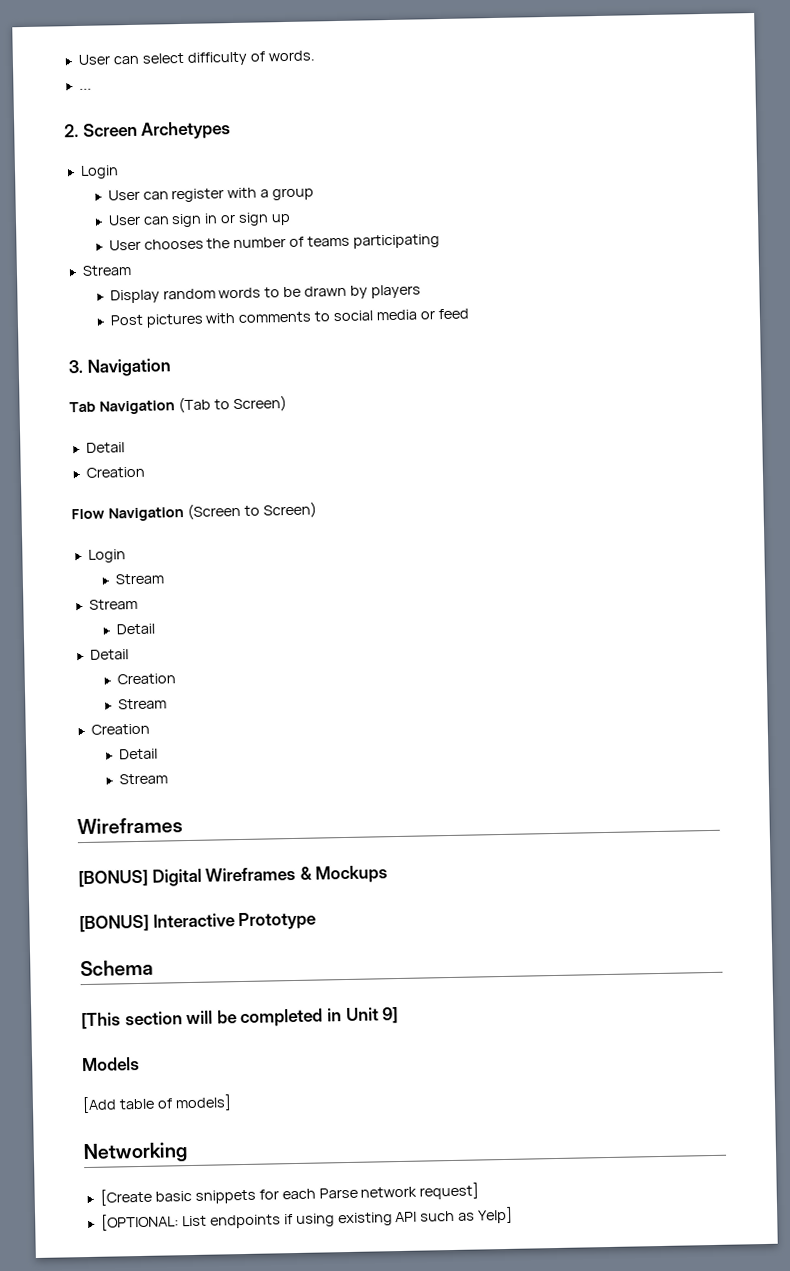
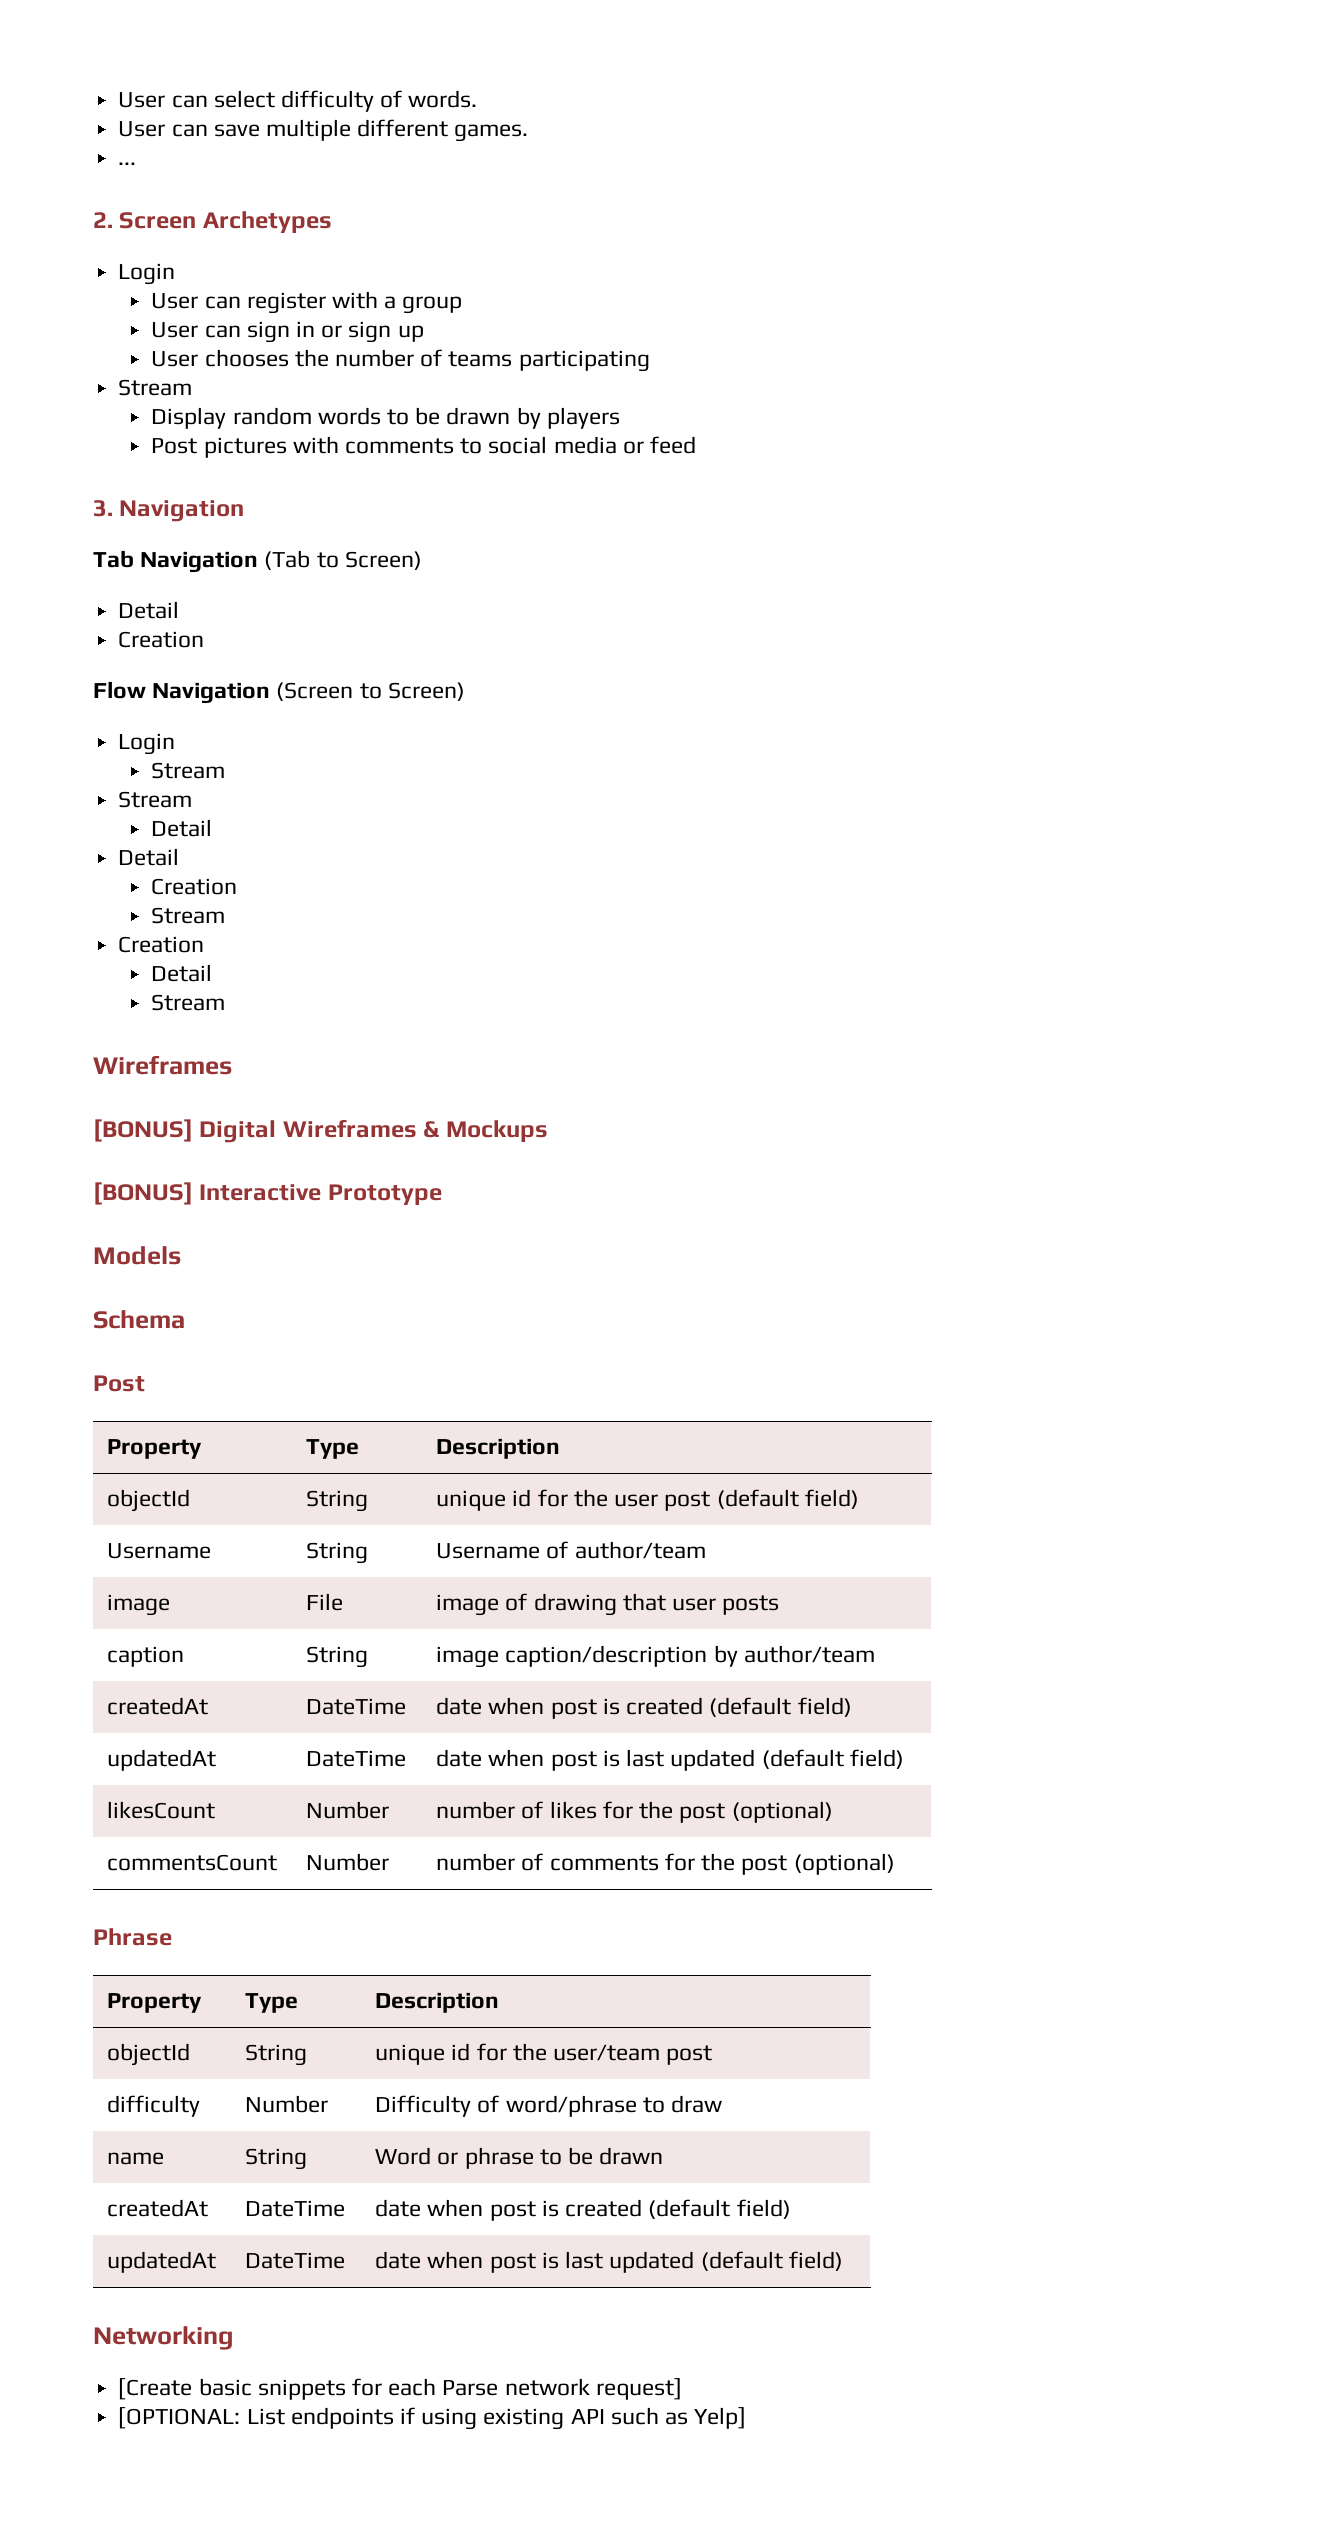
(315, 56) none -> [118,119,529,142] // User can save multiple different games.
(317, 921) none -> [93,1246,181,1265] // Models
[81,1007,399,1030] [82,1056,140,1072] [82,1094,232,1114] [This section will be completed in Unit 9] // Models // [Add table of models] -> [93,1375,145,1392] [107,1439,203,1459] [306,1439,360,1459] [436,1438,561,1459] [107,1489,191,1512] [306,1490,369,1512] [436,1489,859,1511] [107,1543,212,1559] [306,1542,369,1564] [436,1541,706,1559] [107,1594,171,1616] [306,1593,344,1611] [436,1593,780,1616] [107,1646,185,1667] [306,1646,369,1668] [436,1645,875,1668] [107,1697,209,1715] [306,1698,407,1715] [436,1697,852,1719] [107,1749,217,1771] [306,1750,407,1767] [436,1749,904,1771] [107,1801,216,1819] [306,1801,390,1819] [436,1801,833,1823] [107,1854,278,1871] [306,1853,390,1871] [436,1853,895,1875] [93,1928,172,1946] [107,1993,203,2013] [245,1993,299,2013] [375,1992,500,2013] [107,2043,191,2066] [245,2044,308,2066] [375,2043,713,2065] [107,2095,201,2117] [245,2095,329,2113] [375,2095,723,2117] [107,2152,165,2165] [245,2148,308,2170] [375,2147,664,2169] [107,2199,209,2217] [245,2200,346,2217] [375,2199,791,2221] [107,2251,217,2273] [245,2252,346,2269] [375,2251,843,2273] Post // Property | Type | Description // objectId | String | unique id for the user post (default field) // Username | String | Username of author/team // image | File | image of drawing that user posts // caption | String | image caption/description by author/team // createdAt | DateTime | date when post is created (default field) // updatedAt | DateTime | date when post is last updated (default field) // likesCount | Number | number of likes for the post (optional) // commentsCount | Number | number of comments for the post (optional) // Phrase // Property | Type | Description // objectId | String | unique id for the user/team post // difficulty | Number | Difficulty of word/phrase to draw // name | String | Word or phrase to be drawn // createdAt | DateTime | date when post is created (default field) // updatedAt | DateTime | date when post is last updated (default field)

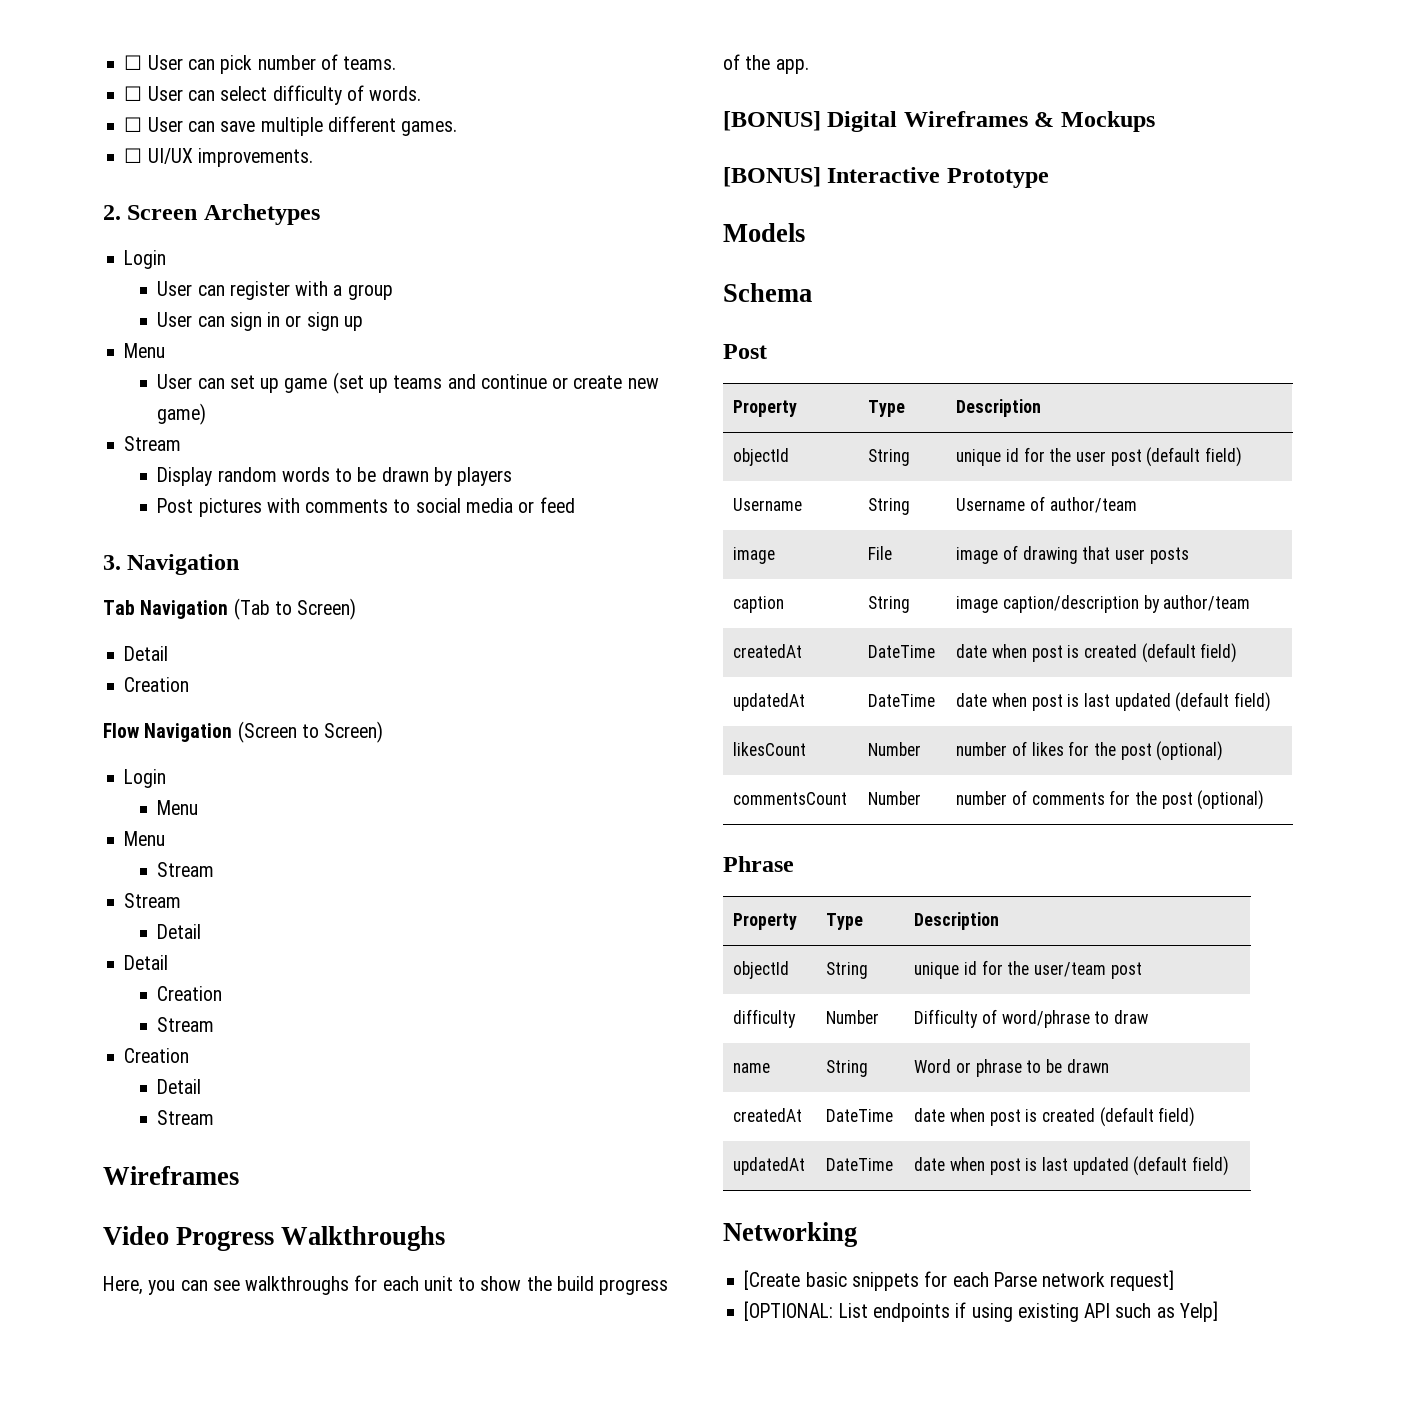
(118, 100) none -> [124,54,397,74] [124,86,143,101] ☐ User can pick number of teams. // ☐
(478, 99) none -> [124,117,143,132] ☐
[118,162,137,165] ... -> [124,148,313,167] ☐ UI/UX improvements.
[151,349,650,372] // User chooses the number of teams participating -> [124,343,166,358] [157,372,659,394] [157,403,207,425] // Menu // User can set up game (set up teams and continue or create new game)
(176, 744) none -> [157,800,199,815] [124,831,166,846] // Menu // Menu
(232, 1065) none -> [103,1226,446,1251] [103,1275,669,1295] [723,54,809,74] // Video Progress Walkthroughs // Here, you can see walkthroughs for each unit to show the build progress of the app.

